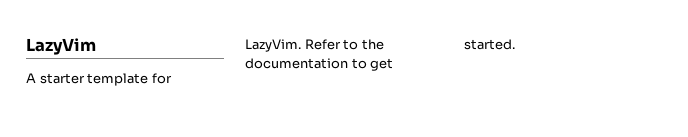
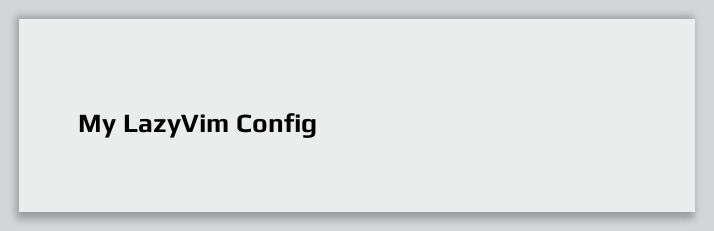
(26, 46) none -> [78,114,116,138] My
[26,73,172,86] [245,39,384,52] [245,58,394,71] [464,39,515,50] // A starter template for LazyVim. Refer to the documentation to get started. -> [236,113,318,138] Config

